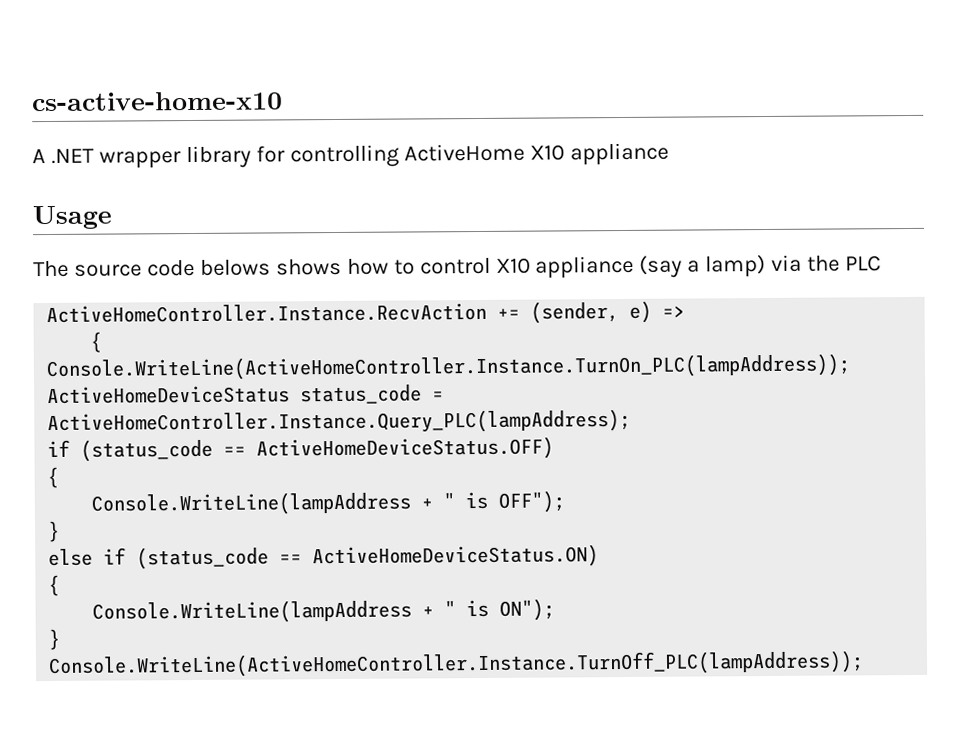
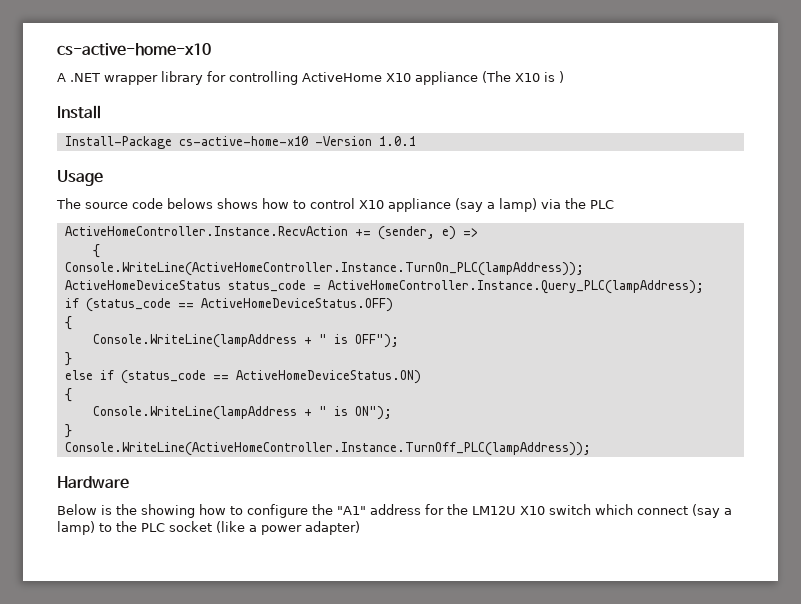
(669, 154) none -> [482,71,564,83] [57,105,101,119] [64,136,416,149] (The X10 is ) // Install // Install-Package cs-active-home-x10 -Version 1.0.1
(865, 664) none -> [57,476,129,489] [57,504,732,518] [57,521,360,535] // Hardware // Below is the showing how to configure the "A1" address for the LM12U X10 switch which connect (say a lamp) to the PLC socket (like a power adapter)

